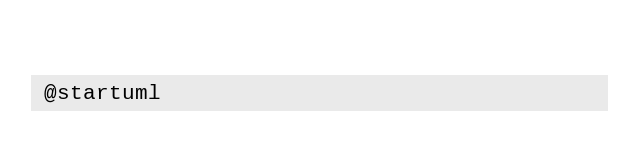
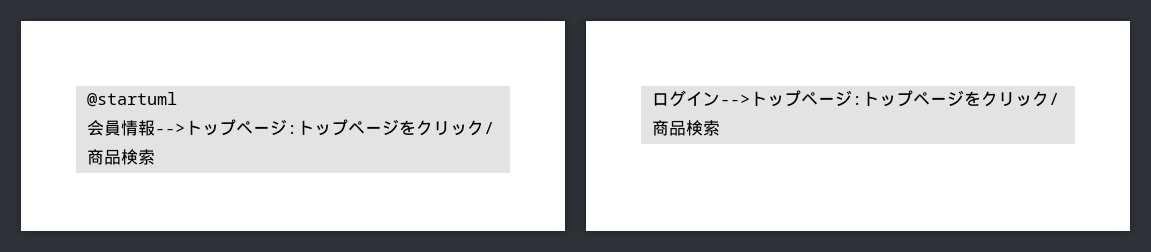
(161, 93) none -> [86,119,494,136] [86,149,155,165] [651,90,1059,107] [651,120,720,136] // 会員情報-->トップページ:トップページをクリック/商品検索 // ログイン-->トップページ:トップページをクリック/商品検索

